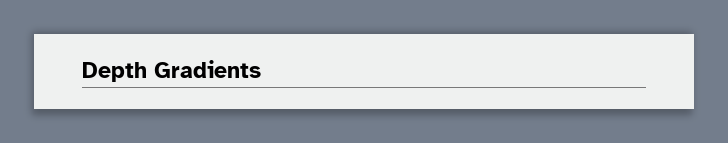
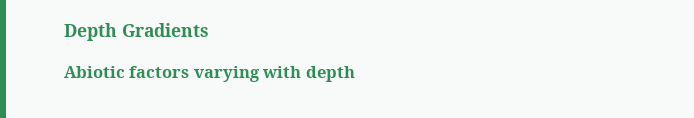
(261, 69) none -> [64,66,355,82] // Abiotic factors varying with depth

